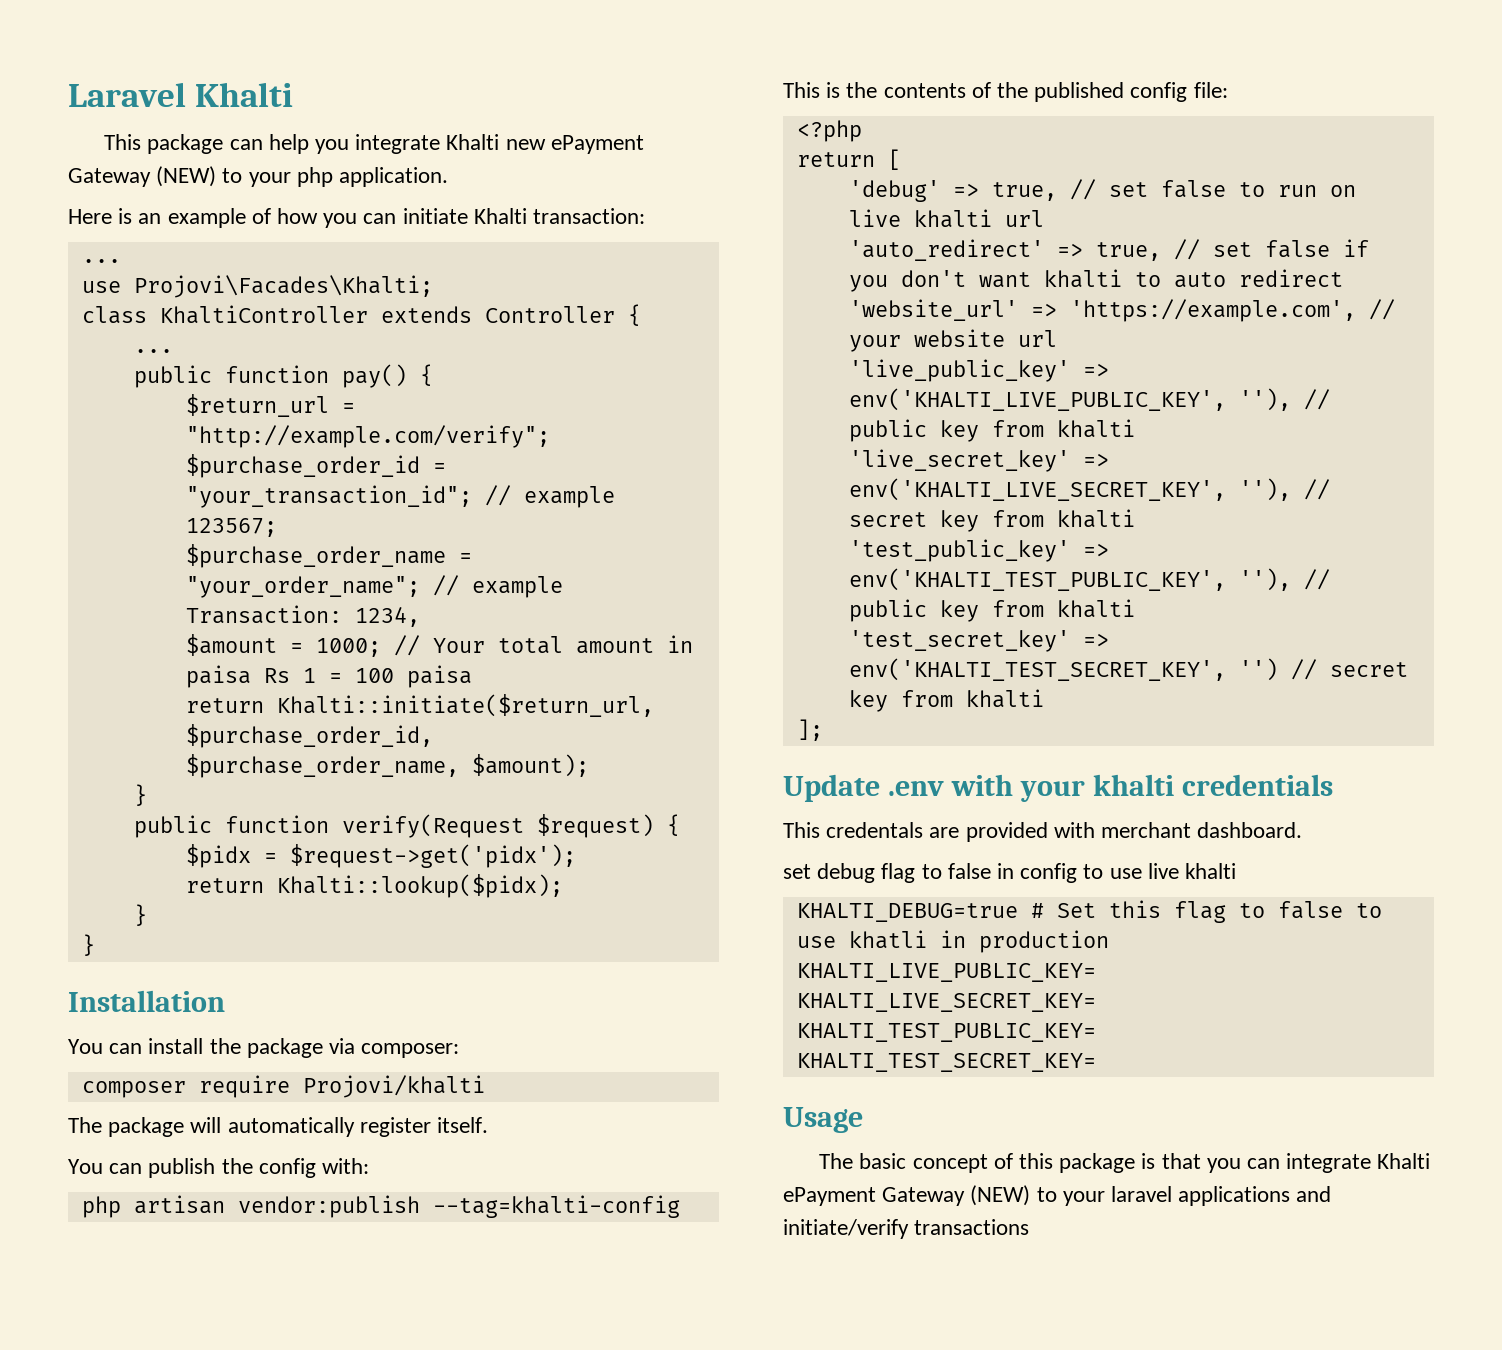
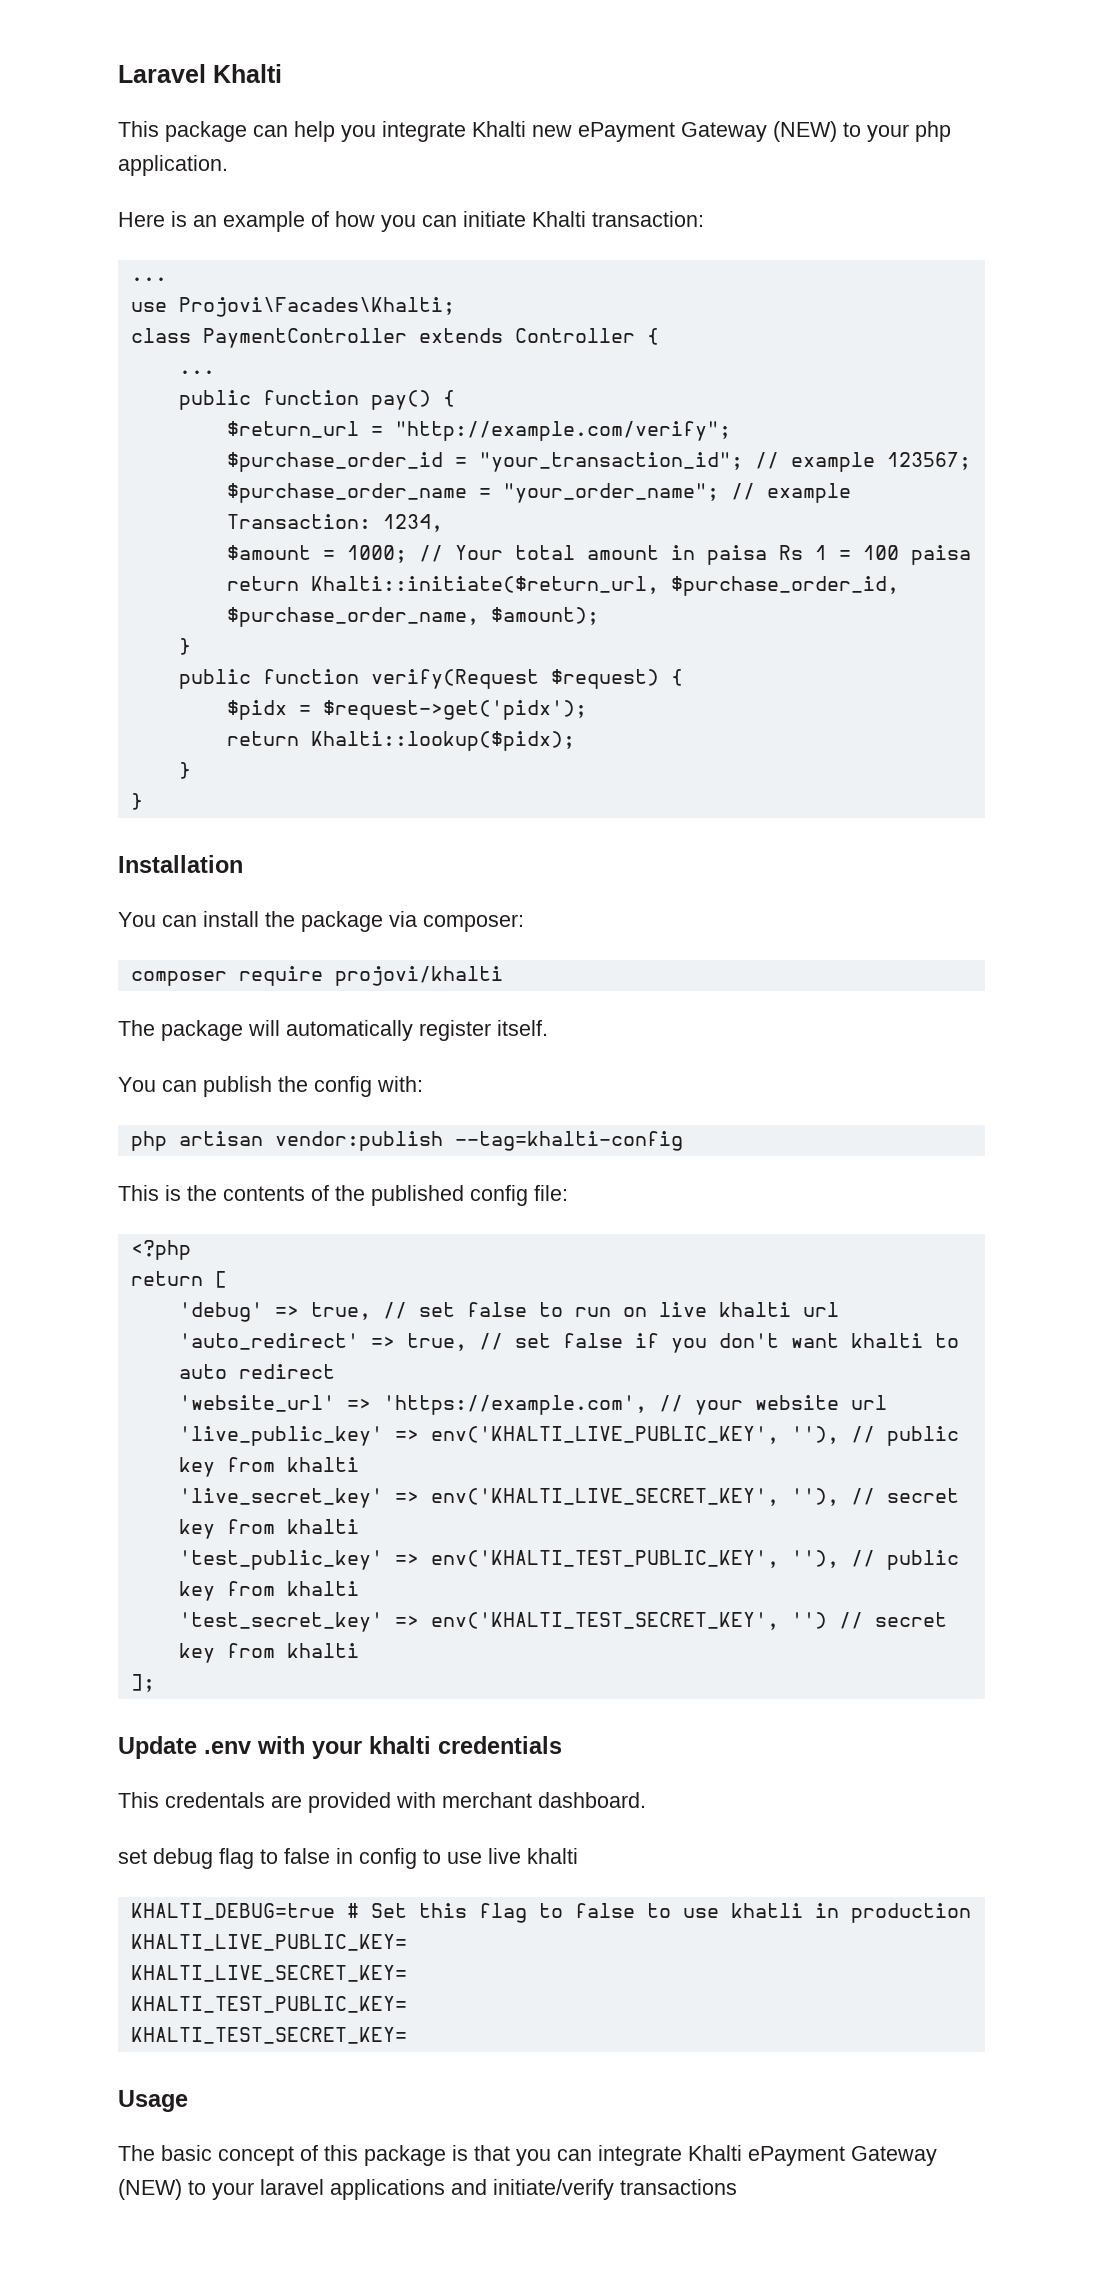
[159,305,368,324] KhaltiController -> [202,328,407,348] PaymentController
[302,1075,485,1098] Projovi/khalti -> [334,966,503,986] projovi/khalti

